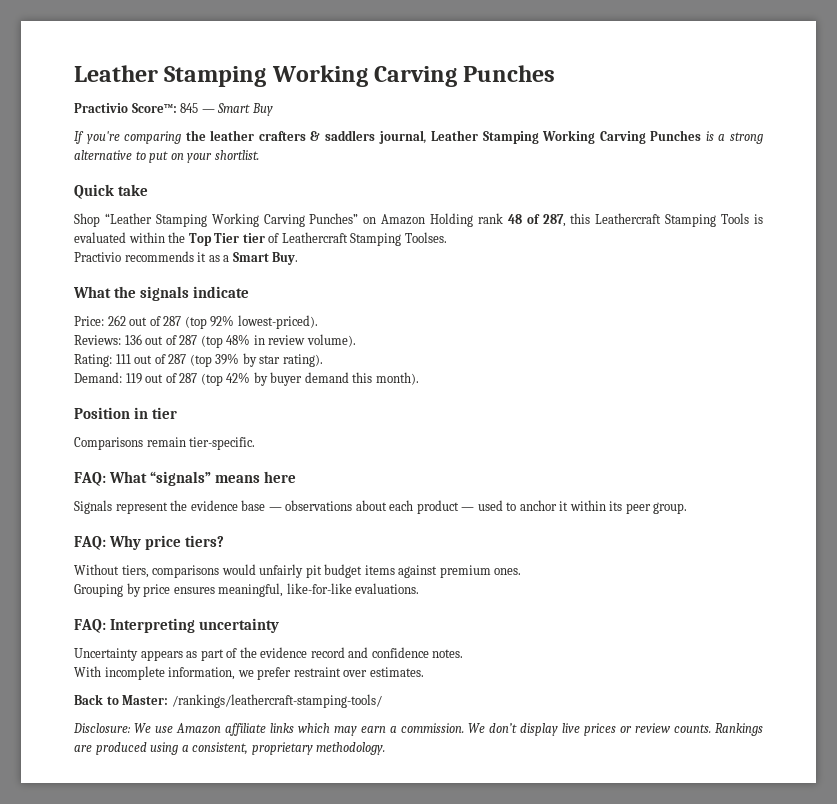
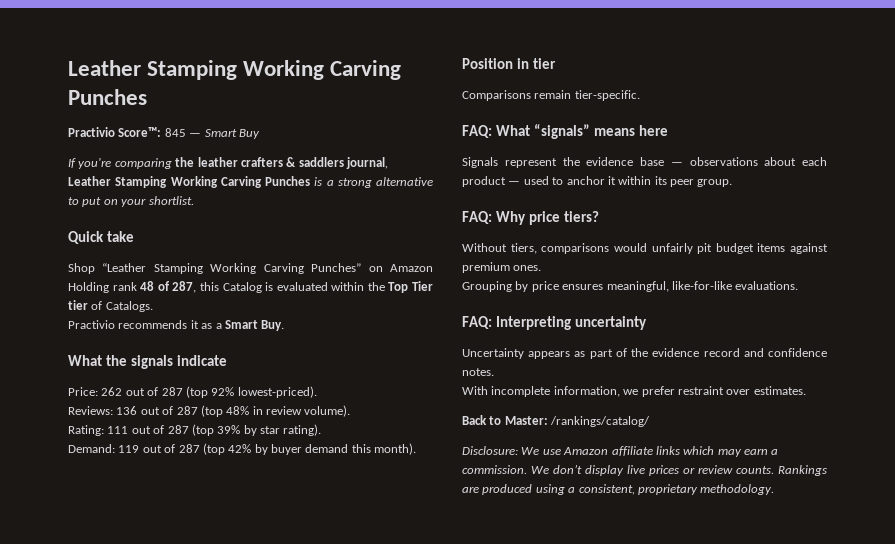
[595,213,750,227] Leathercraft Stamping Tools -> [222,282,262,293] Catalog
[281,232,447,246] Leathercraft Stamping Toolses. -> [105,301,153,312] Catalogs.
[171,694,382,708] /rankings/leathercraft-stamping-tools/ -> [550,416,651,427] /rankings/catalog/

